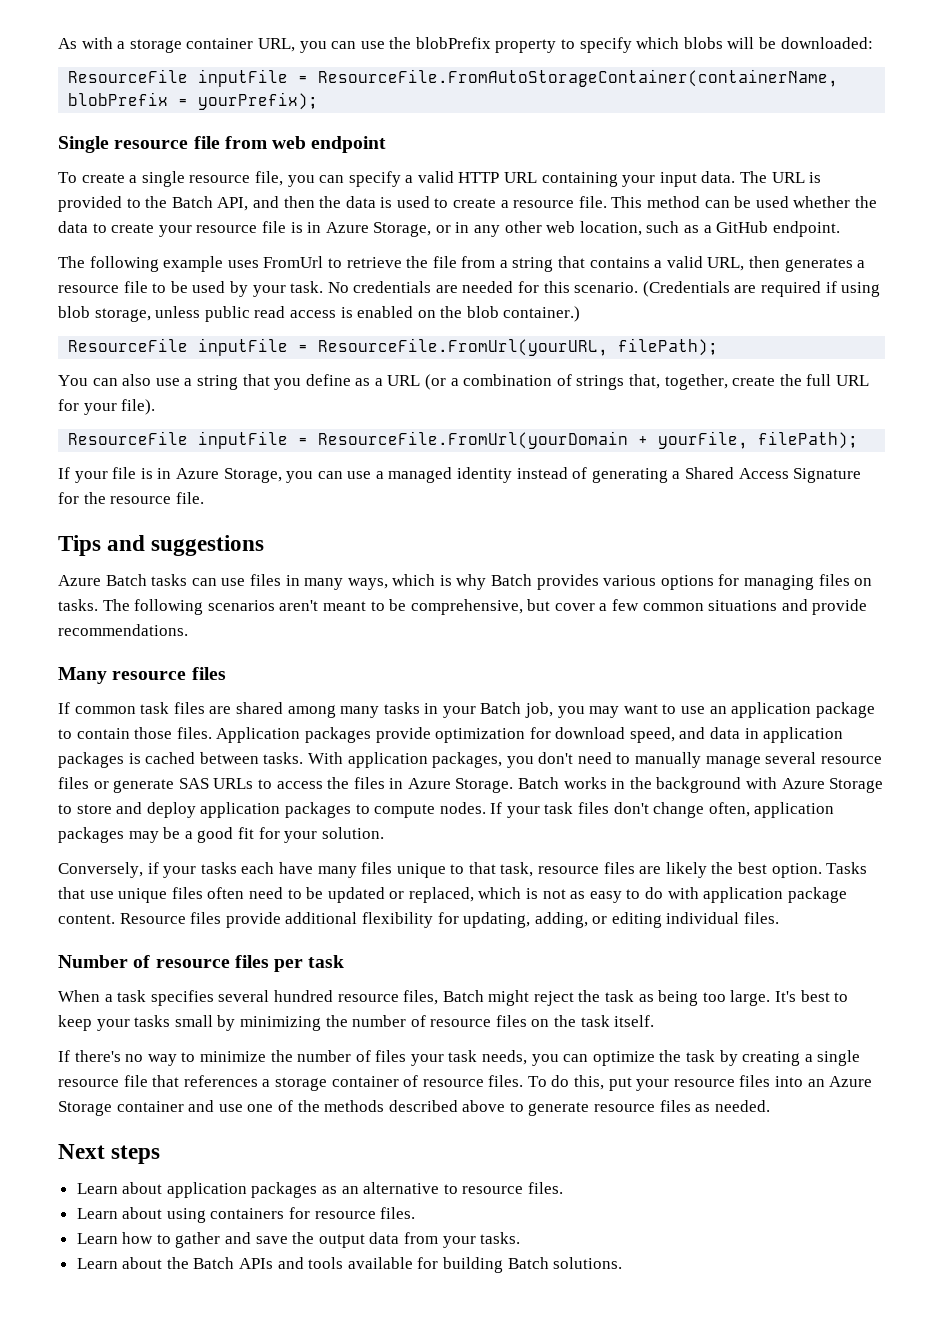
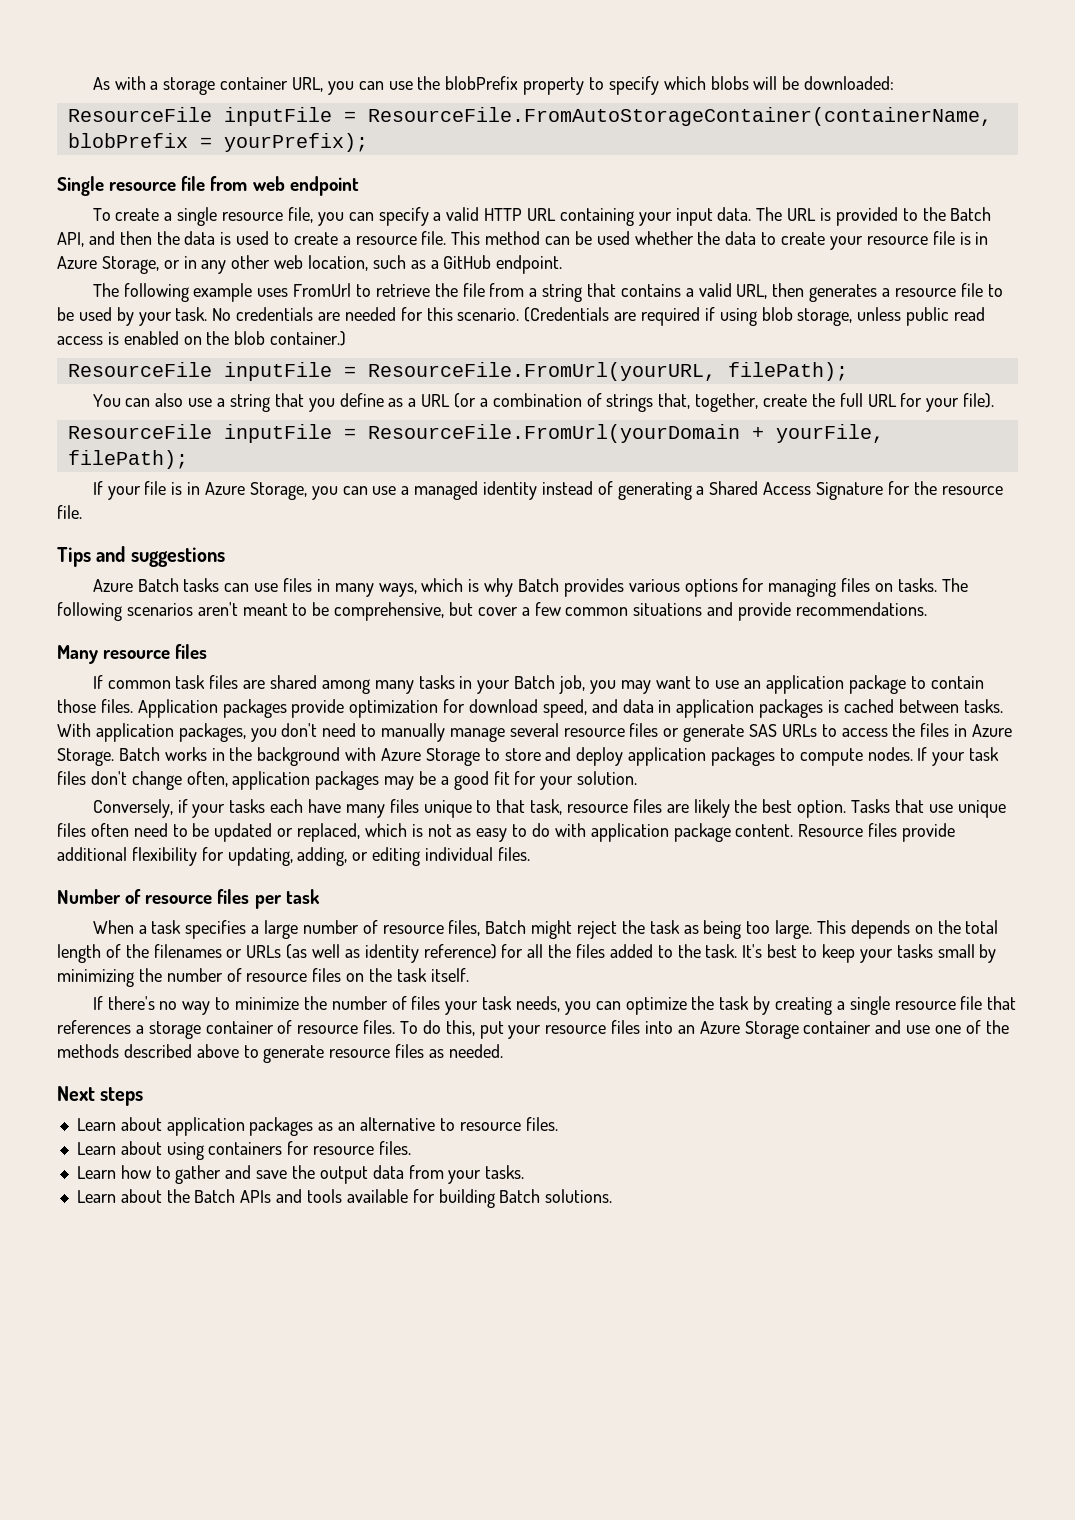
[218,990,333,1002] several hundred -> [251,920,378,939] a large number of
(771, 998) none -> [816,920,999,939] [57,944,738,963] This depends on the total length of the filenames or URLs (as well as identity reference) for all the files added to the task.

